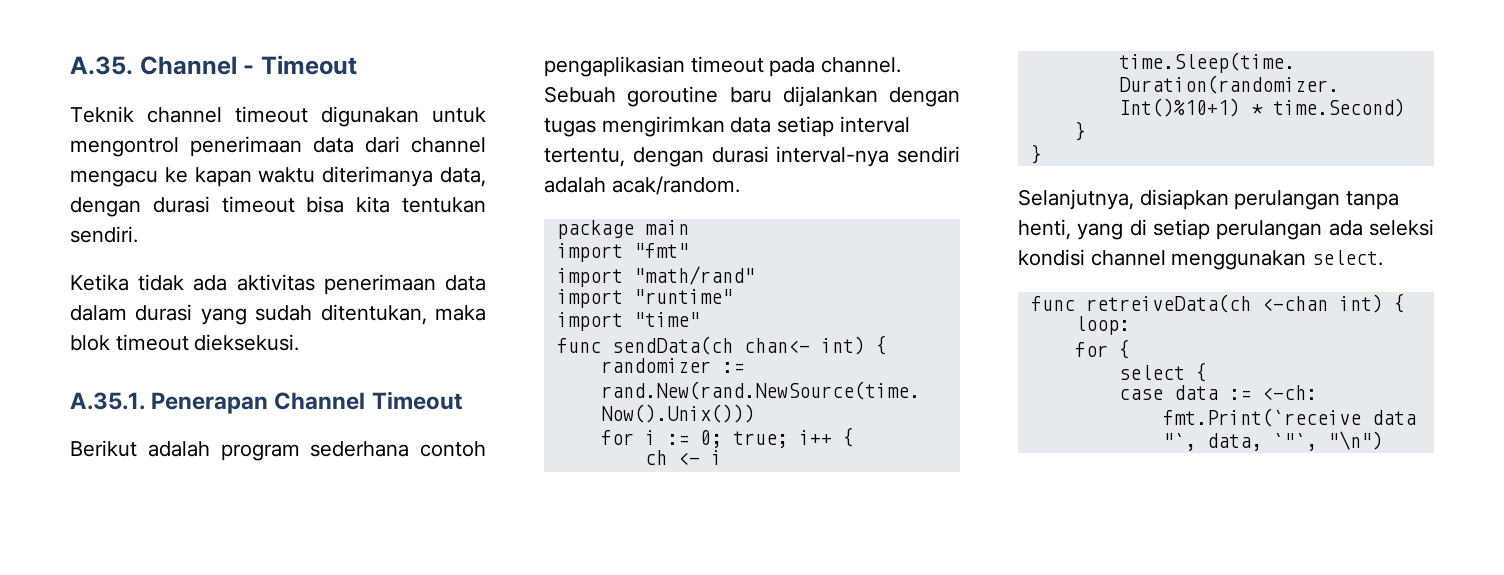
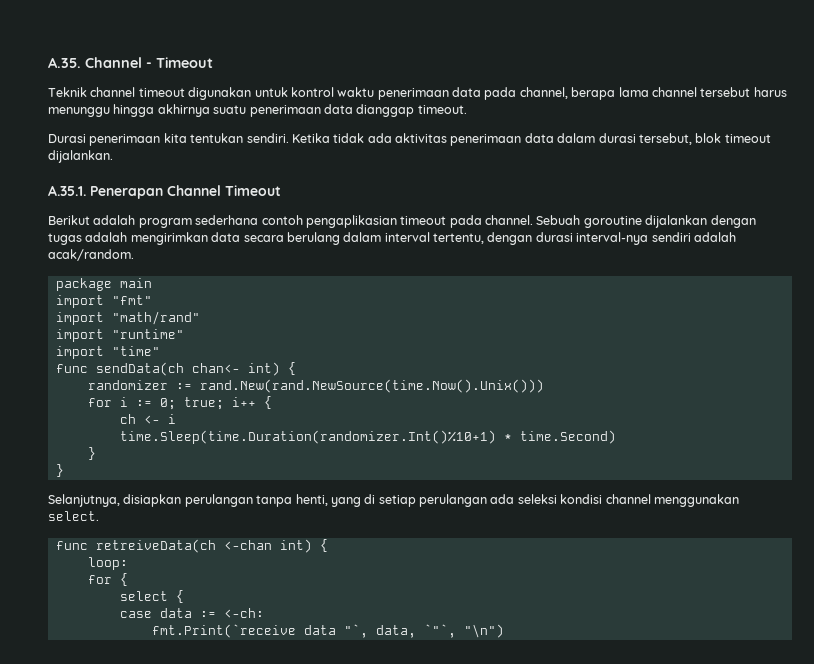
[70,136,486,157] [70,166,486,187] [70,196,345,217] mengontrol penerimaan data dari channel mengacu ke kapan waktu diterimanya data, dengan durasi timeout bisa -> [290,87,787,100] [48,104,467,117] [48,134,161,146] kontrol waktu penerimaan data pada channel, berapa lama channel tersebut harus menunggu hingga akhirnya suatu penerimaan data dianggap timeout. // Durasi penerimaan
(138, 234) // -> (289, 138) none
[200,304,486,325] yang sudah ditentukan, maka -> [638,133,692,145] tersebut,
[194,334,300,351] dieksekusi. -> [48,150,113,163] dijalankan.
[729,87,772,103] baru -> (642, 222) none
(596, 127) none -> [85,232,128,242] adalah
[777,116,835,137] setiap -> [243,232,382,245] secara berulang dalam

